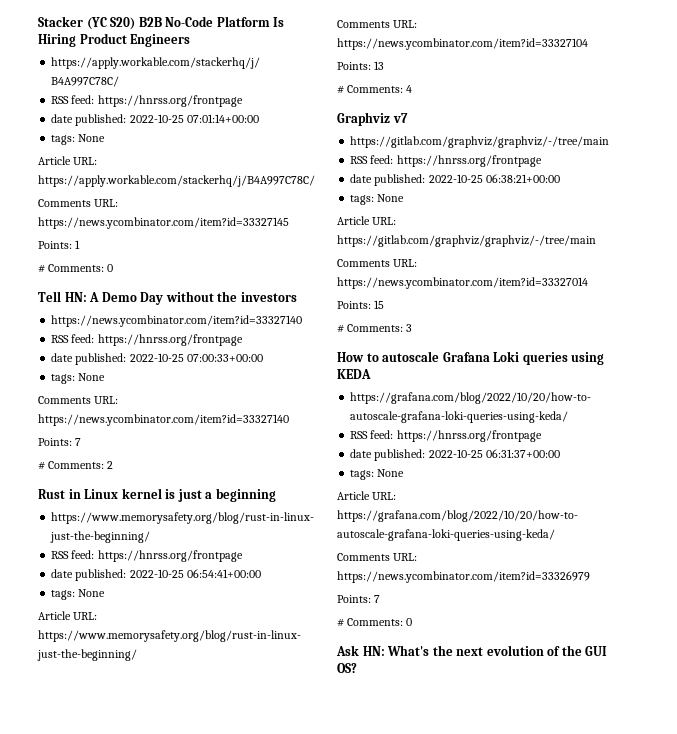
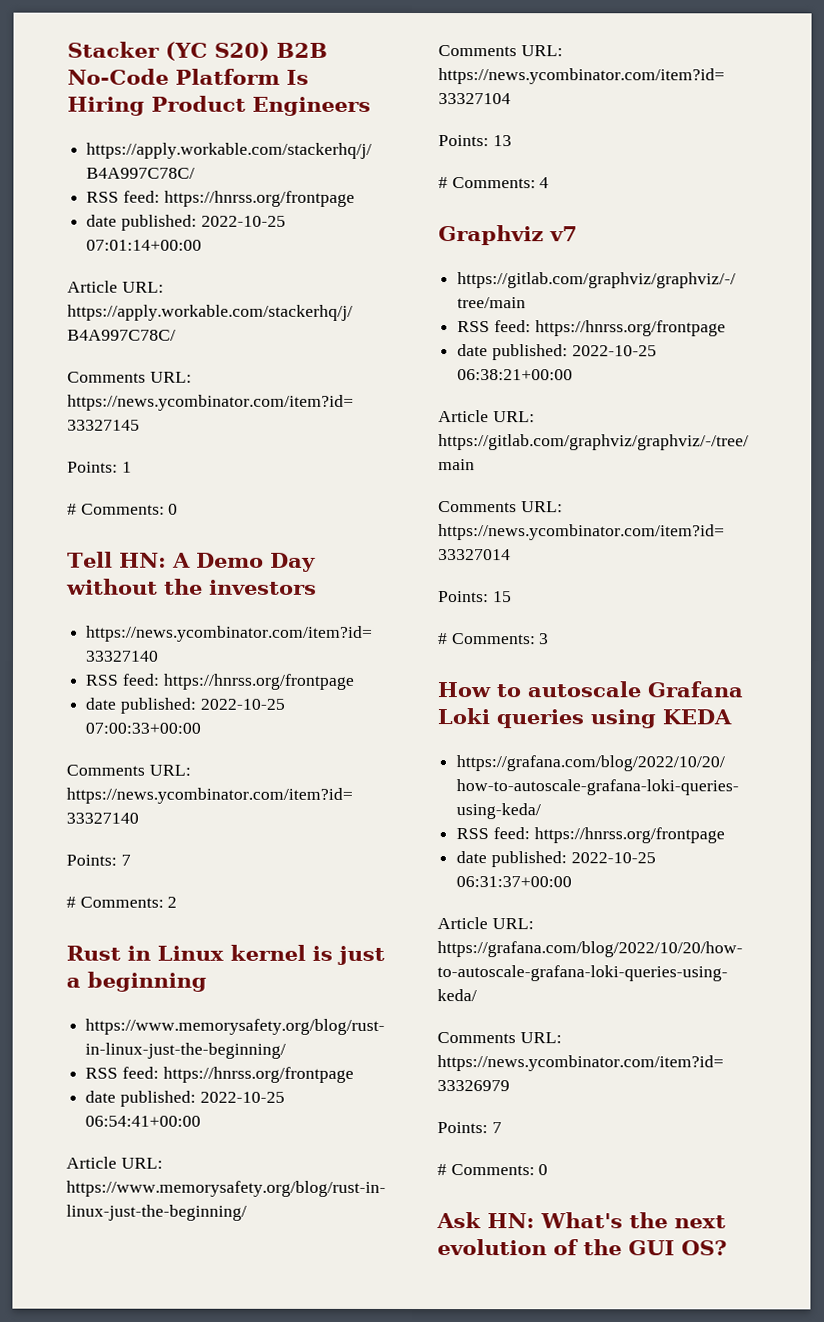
[51,134,106,145] // tags: None -> (203, 245) none
[51,373,106,384] // tags: None -> (202, 728) none
[51,589,106,600] // tags: None -> (202, 1121) none
[350,194,405,205] // tags: None -> (574, 375) none
[350,469,405,480] // tags: None -> (573, 882) none

